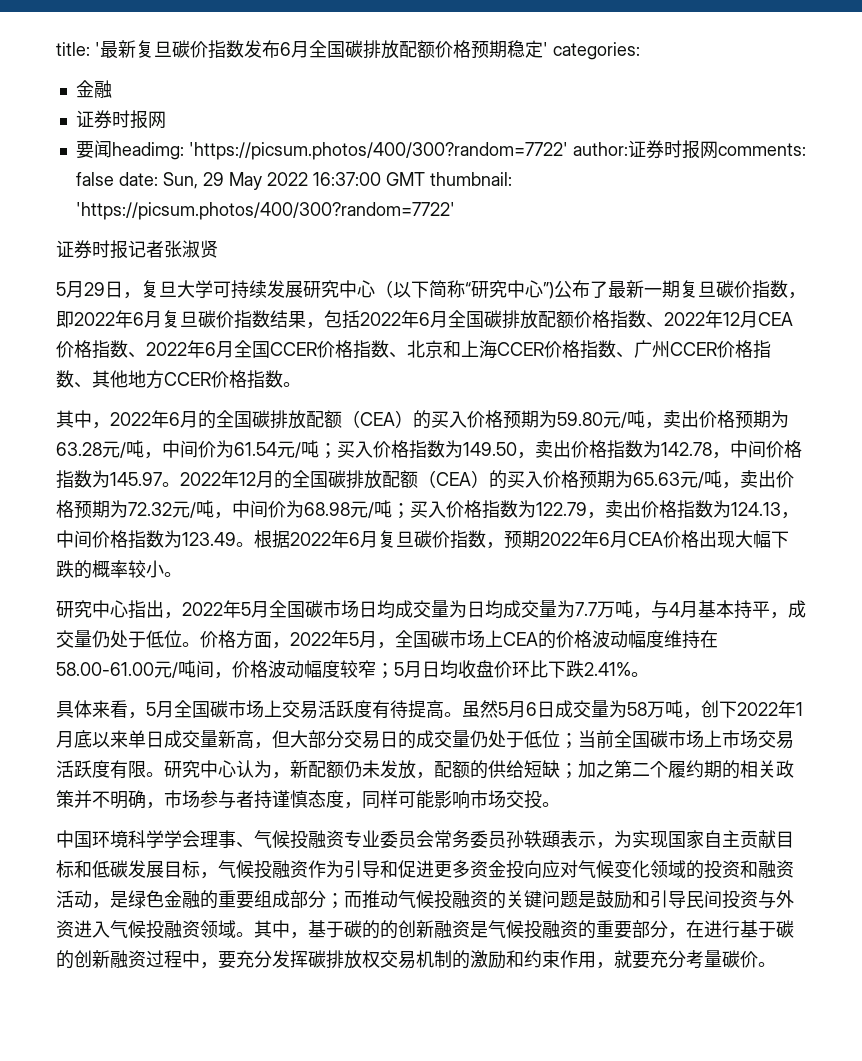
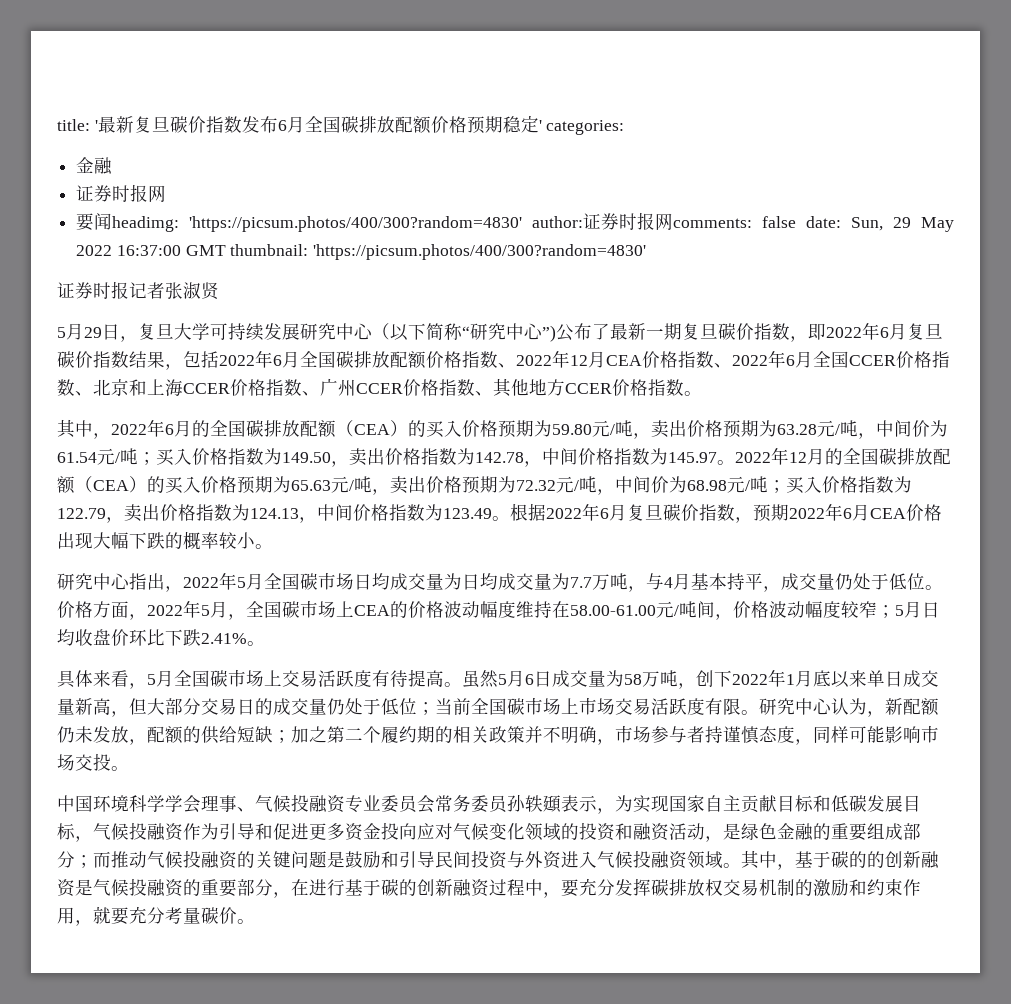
[188,142,568,160] 'https://picsum.photos/400/300?random=7722' -> [189,216,523,232] 'https://picsum.photos/400/300?random=4830'
[75,202,455,220] 'https://picsum.photos/400/300?random=7722' -> [313,244,647,260] 'https://picsum.photos/400/300?random=4830'

